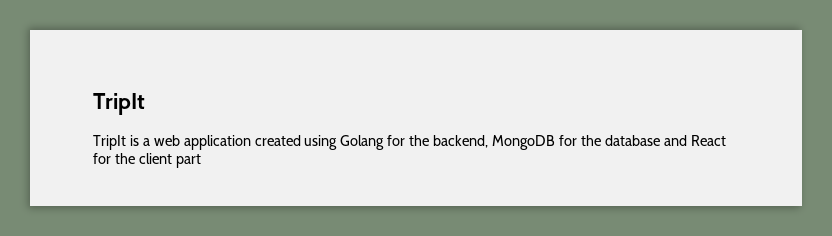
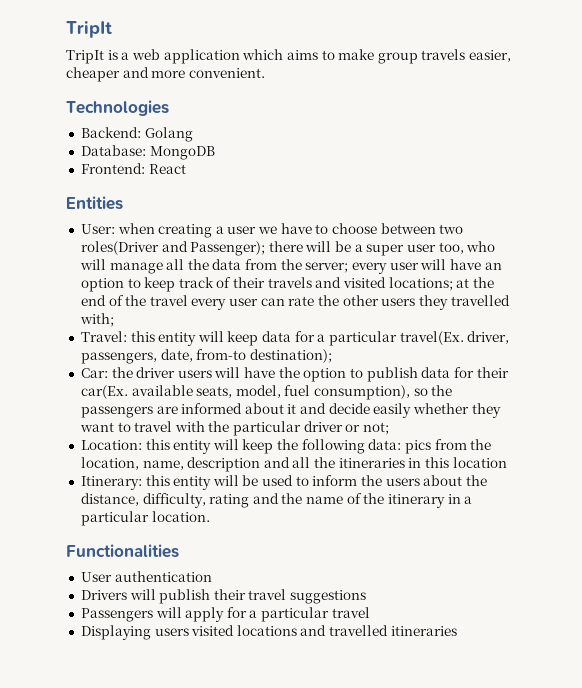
[254,135,726,150] [93,153,201,168] created using Golang for the backend, MongoDB for the database and React for the client part -> [242,49,512,64] [66,67,265,82] [66,100,169,116] [80,127,193,142] [80,145,215,160] [80,163,186,174] [66,196,123,210] [80,223,464,238] [80,241,496,256] [79,259,502,274] [80,277,494,292] [80,295,510,310] [79,313,114,327] [80,331,510,346] [80,349,332,364] [80,367,509,382] [80,385,453,400] [80,403,501,418] [79,421,390,436] [80,439,492,454] [80,457,507,472] [80,475,487,490] [80,493,473,508] [80,511,210,526] [66,544,179,558] [80,571,212,582] [80,589,367,604] [80,607,370,622] [80,625,457,640] which aims to make group travels easier, cheaper and more convenient. // Technologies // Backend: Golang // Database: MongoDB // Frontend: React // Entities // User: when creating a user we have to choose between two roles(Driver and Passenger); there will be a super user too, who will manage all the data from the server; every user will have an option to keep track of their travels and visited locations; at the end of the travel every user can rate the other users they travelled with; // Travel: this entity will keep data for a particular travel(Ex. driver, passengers, date, from-to destination); // Car: the driver users will have the option to publish data for their car(Ex. available seats, model, fuel consumption), so the passengers are informed about it and decide easily whether they want to travel with the particular driver or not; // Location: this entity will keep the following data: pics from the location, name, description and all the itineraries in this location // Itinerary: this entity will be used to inform the users about the distance, difficulty, rating and the name of the itinerary in a particular location. // Functionalities // User authentication // Drivers will publish their travel suggestions // Passengers will apply for a particular travel // Displaying users visited locations and travelled itineraries

